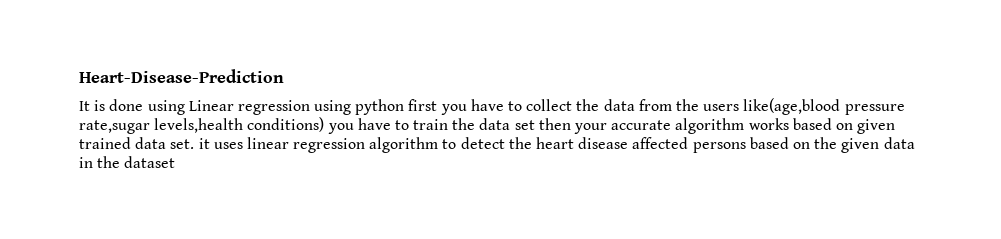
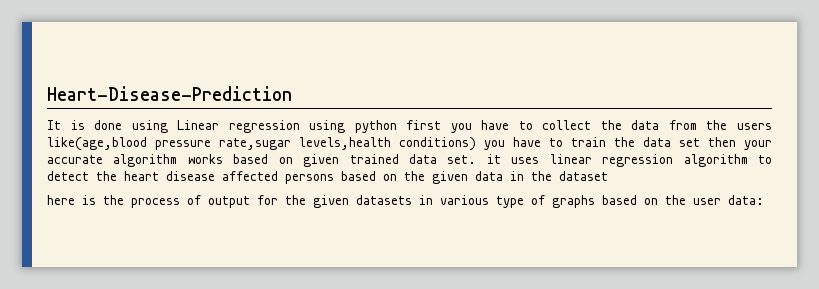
(176, 162) none -> [47,195,764,208] // here is the process of output for the given datasets in various type of graphs based on the user data:

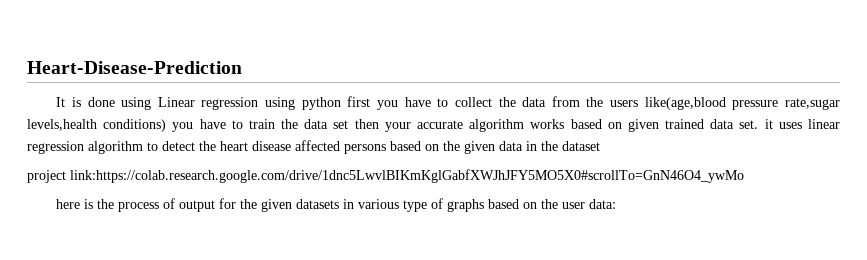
(608, 176) none -> [27,169,744,183] // project link:https://colab.research.google.com/drive/1dnc5LwvlBIKmKglGabfXWJhJFY5MO5X0#scrollTo=GnN46O4_ywMo

